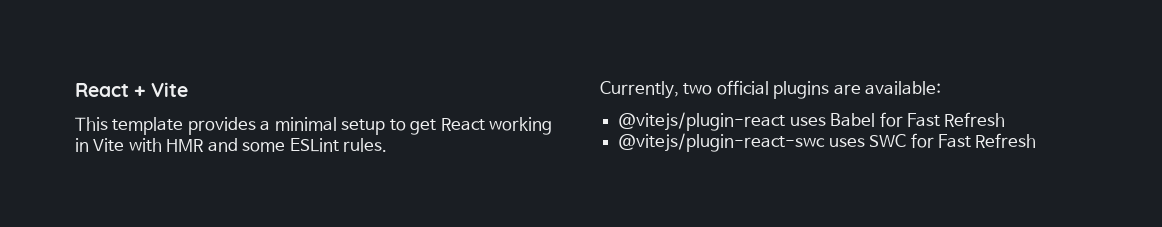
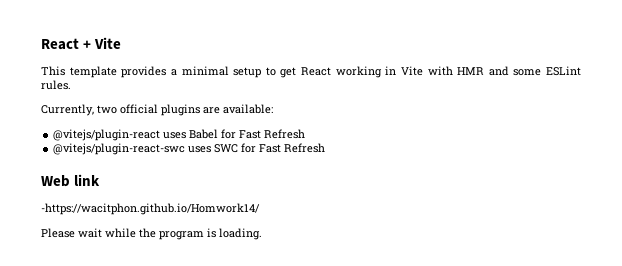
(1037, 140) none -> [41,174,101,187] [41,203,260,215] [41,228,262,240] // Web link // -https://wacitphon.github.io/Homwork14/ // Please wait while the program is loading.

